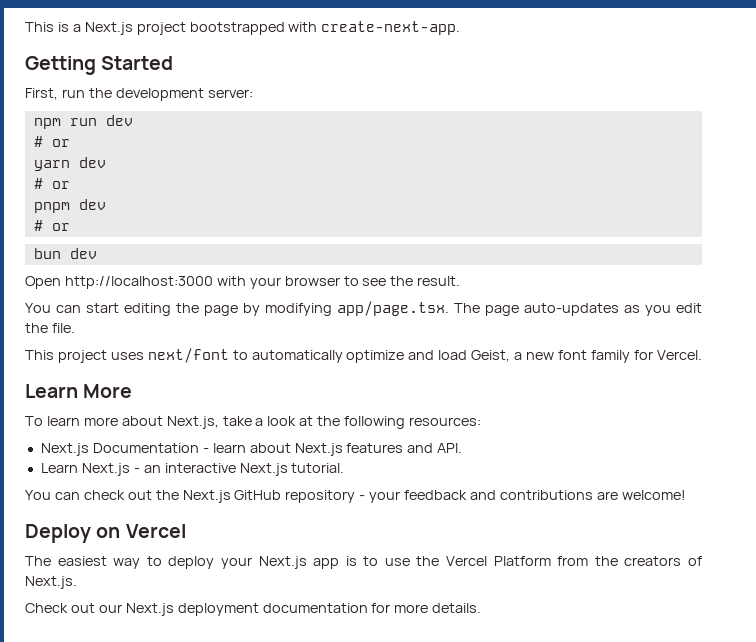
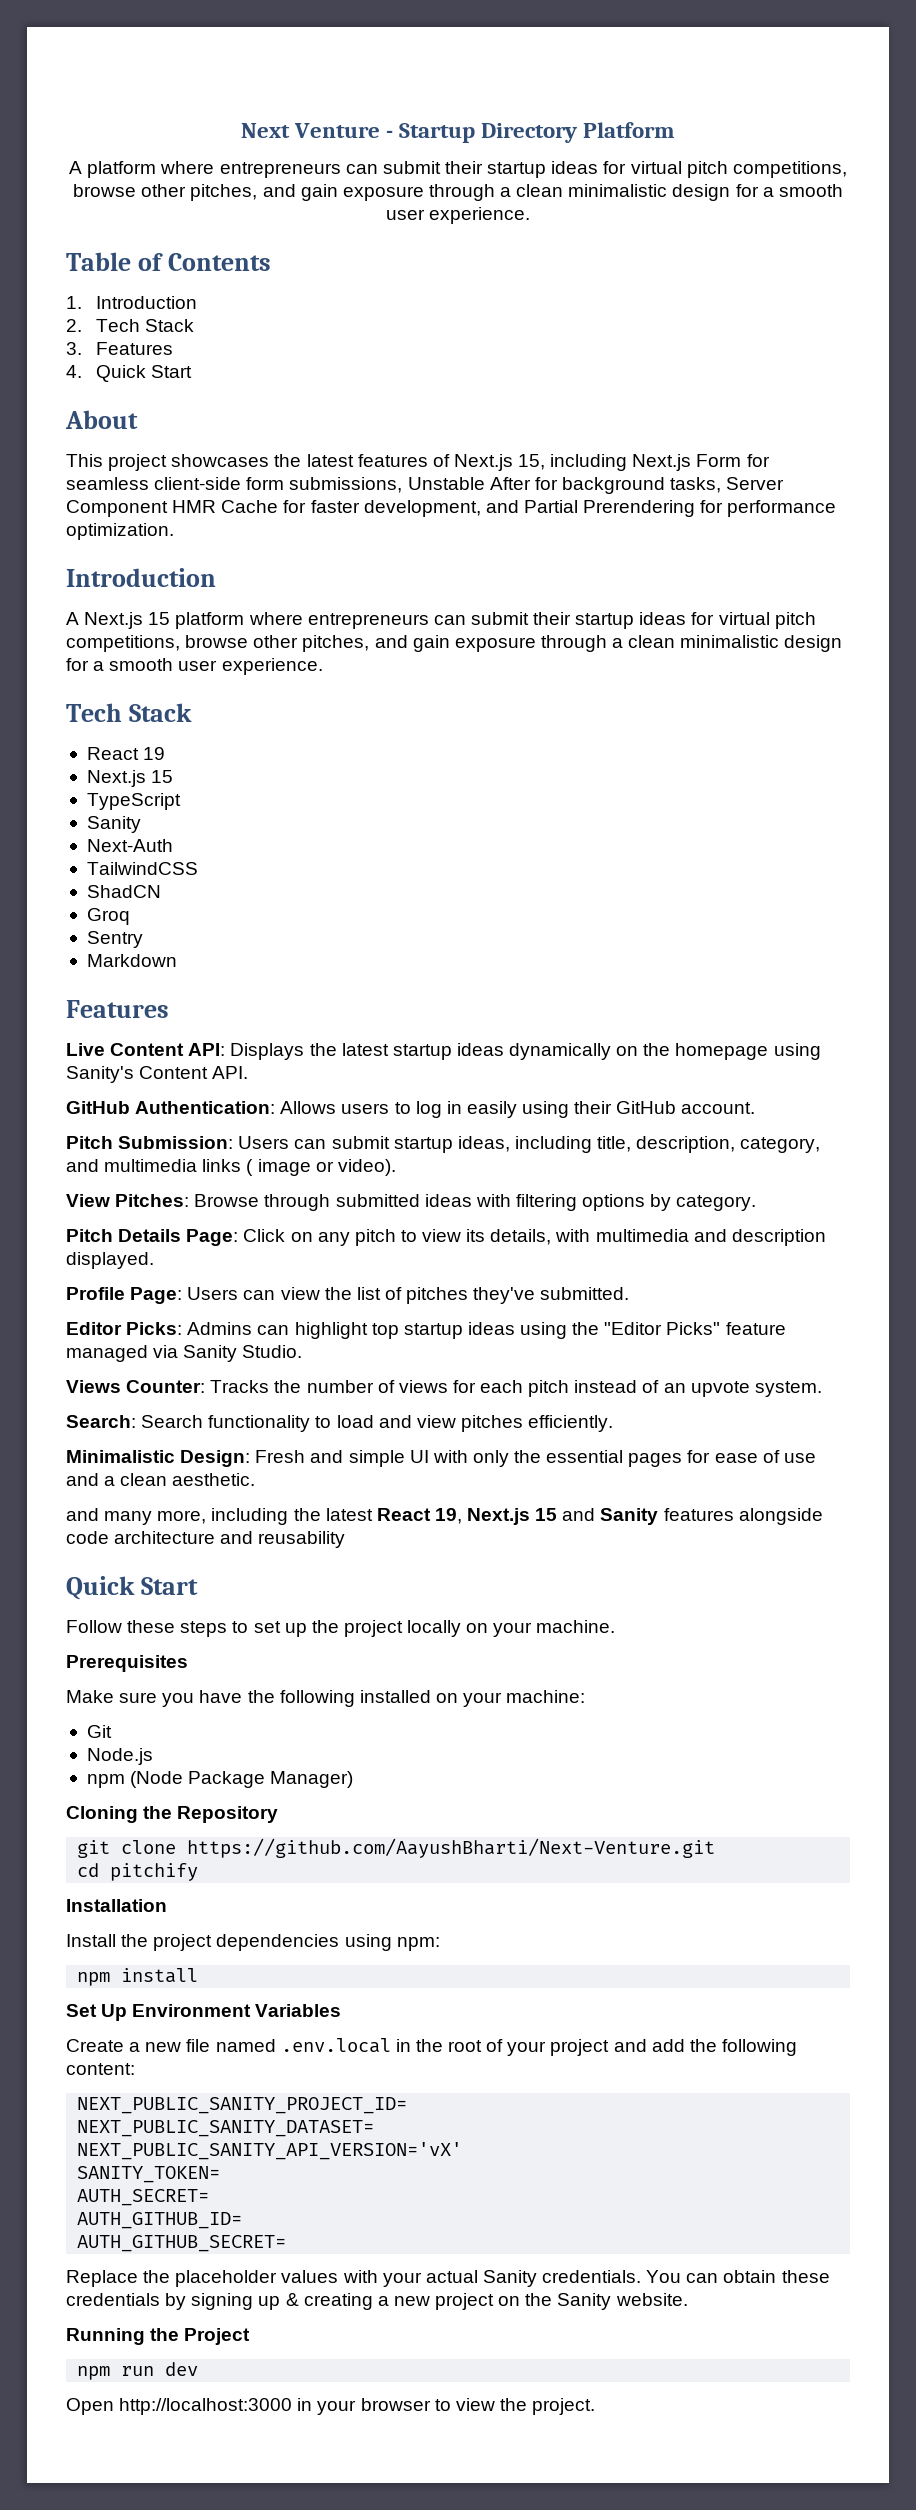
[25,21,461,35] [25,56,174,75] [25,88,253,101] [33,115,133,129] [33,136,70,147] [33,157,106,171] [33,178,70,189] [33,199,106,213] [33,220,70,231] [33,248,61,259] This is a Next.js project bootstrapped with create-next-app. // Getting Started // First, run the development server: // npm run dev // # or // yarn dev // # or // pnpm dev // # or // bun -> [240,122,676,143] [69,161,847,178] [73,184,843,201] [385,207,531,224] [66,252,272,271] [66,296,198,309] [66,319,195,332] [66,342,174,355] [66,365,193,382] [65,410,138,429] [66,454,770,471] [66,477,785,494] [66,500,837,517] [66,523,174,540] [66,568,216,587] [66,612,816,629] [66,635,843,652] [66,658,323,675] [66,703,193,722] [86,747,166,760] [86,770,174,787] [86,793,181,810] [86,816,141,833] [86,839,173,852] [86,862,198,875] [86,885,161,898] [86,908,130,925] [86,931,143,948] [86,954,177,967] [66,1000,169,1018] [66,1043,821,1060] [66,1066,249,1083] [66,1101,756,1118] [66,1136,821,1153] [66,1159,396,1176] [66,1194,757,1211] [66,1229,826,1246] [66,1252,154,1269] [66,1287,630,1304] [66,1322,786,1339] [66,1345,303,1362] [66,1380,822,1397] [66,1415,614,1432] [66,1450,816,1467] [66,1473,256,1486] [66,1508,823,1525] [66,1531,346,1548] [66,1576,199,1600] [66,1620,616,1637] [66,1655,188,1672] [66,1690,586,1707] [86,1725,112,1738] [86,1748,153,1765] [86,1771,354,1788] [66,1806,279,1823] [77,1838,716,1858] [77,1863,199,1881] [66,1899,167,1912] [66,1934,440,1951] [77,1968,199,1986] [66,2004,342,2021] [66,2038,797,2056] [66,2063,135,2075] [77,2097,408,2114] [77,2120,375,2137] [77,2142,463,2160] [77,2166,221,2183] [77,2189,210,2206] [77,2212,243,2229] [77,2235,287,2252] [66,2270,830,2287] [66,2293,688,2310] [66,2328,251,2345] [77,2366,155,2380] Next Venture - Startup Directory Platform // A platform where entrepreneurs can submit their startup ideas for virtual pitch competitions, browse other pitches, and gain exposure through a clean minimalistic design for a smooth user experience. // Table of Contents // 1. Introduction // 2. Tech Stack // 3. Features // 4. Quick Start // About // This project showcases the latest features of Next.js 15, including Next.js Form for seamless client-side form submissions, Unstable After for background tasks, Server Component HMR Cache for faster development, and Partial Prerendering for performance optimization. // Introduction // A Next.js 15 platform where entrepreneurs can submit their startup ideas for virtual pitch competitions, browse other pitches, and gain exposure through a clean minimalistic design for a smooth user experience. // Tech Stack // React 19 // Next.js 15 // TypeScript // Sanity // Next-Auth // TailwindCSS // ShadCN // Groq // Sentry // Markdown // Features // Live Content API: Displays the latest startup ideas dynamically on the homepage using Sanity's Content API. // GitHub Authentication: Allows users to log in easily using their GitHub account. // Pitch Submission: Users can submit startup ideas, including title, description, category, and multimedia links ( image or video). // View Pitches: Browse through submitted ideas with filtering options by category. // Pitch Details Page: Click on any pitch to view its details, with multimedia and description displayed. // Profile Page: Users can view the list of pitches they've submitted. // Editor Picks: Admins can highlight top startup ideas using the "Editor Picks" feature managed via Sanity Studio. // Views Counter: Tracks the number of views for each pitch instead of an upvote system. // Search: Search functionality to load and view pitches efficiently. // Minimalistic Design: Fresh and simple UI with only the essential pages for ease of use and a clean aesthetic. // and many more, including the latest React 19, Next.js 15 and Sanity features alongside code architecture and reusability // Quick Start // Follow these steps to set up the project locally on your machine. // Prerequisites // Make sure you have the following installed on your machine: // Git // Node.js // npm (Node Package Manager) // Cloning the Repository // git clone https://github.com/AayushBharti/Next-Venture.git // cd pitchify // Installation // Install the project dependencies using npm: // npm install // Set Up Environment Variables // Create a new file named .env.local in the root of your project and add the following content: // NEXT_PUBLIC_SANITY_PROJECT_ID= // NEXT_PUBLIC_SANITY_DATASET= // NEXT_PUBLIC_SANITY_API_VERSION='vX' // SANITY_TOKEN= // AUTH_SECRET= // AUTH_GITHUB_ID= // AUTH_GITHUB_SECRET= // Replace the placeholder values with your actual Sanity credentials. You can obtain these credentials by signing up & creating a new project on the Sanity website. // Running the Project // npm run
[216,276,246,286] with -> [297,2398,313,2411] in
[362,276,461,286] [25,301,702,316] [25,323,75,333] [25,348,702,363] [25,384,133,398] [25,416,482,429] [40,443,463,456] [40,463,345,476] [25,490,686,503] [25,524,186,543] [25,556,702,569] [25,576,77,589] [25,603,482,616] see the result. // You can start editing the page by modifying app/page.tsx. The page auto-updates as you edit the file. // This project uses next/font to automatically optimize and load Geist, a new font family for Vercel. // Learn More // To learn more about Next.js, take a look at the following resources: // Next.js Documentation - learn about Next.js features and API. // Learn Next.js - an interactive Next.js tutorial. // You can check out the Next.js GitHub repository - your feedback and contributions are welcome! // Deploy on Vercel // The easiest way to deploy your Next.js app is to use the Vercel Platform from the creators of Next.js. // Check out our Next.js deployment documentation for more details. -> [455,2398,596,2415] view the project.

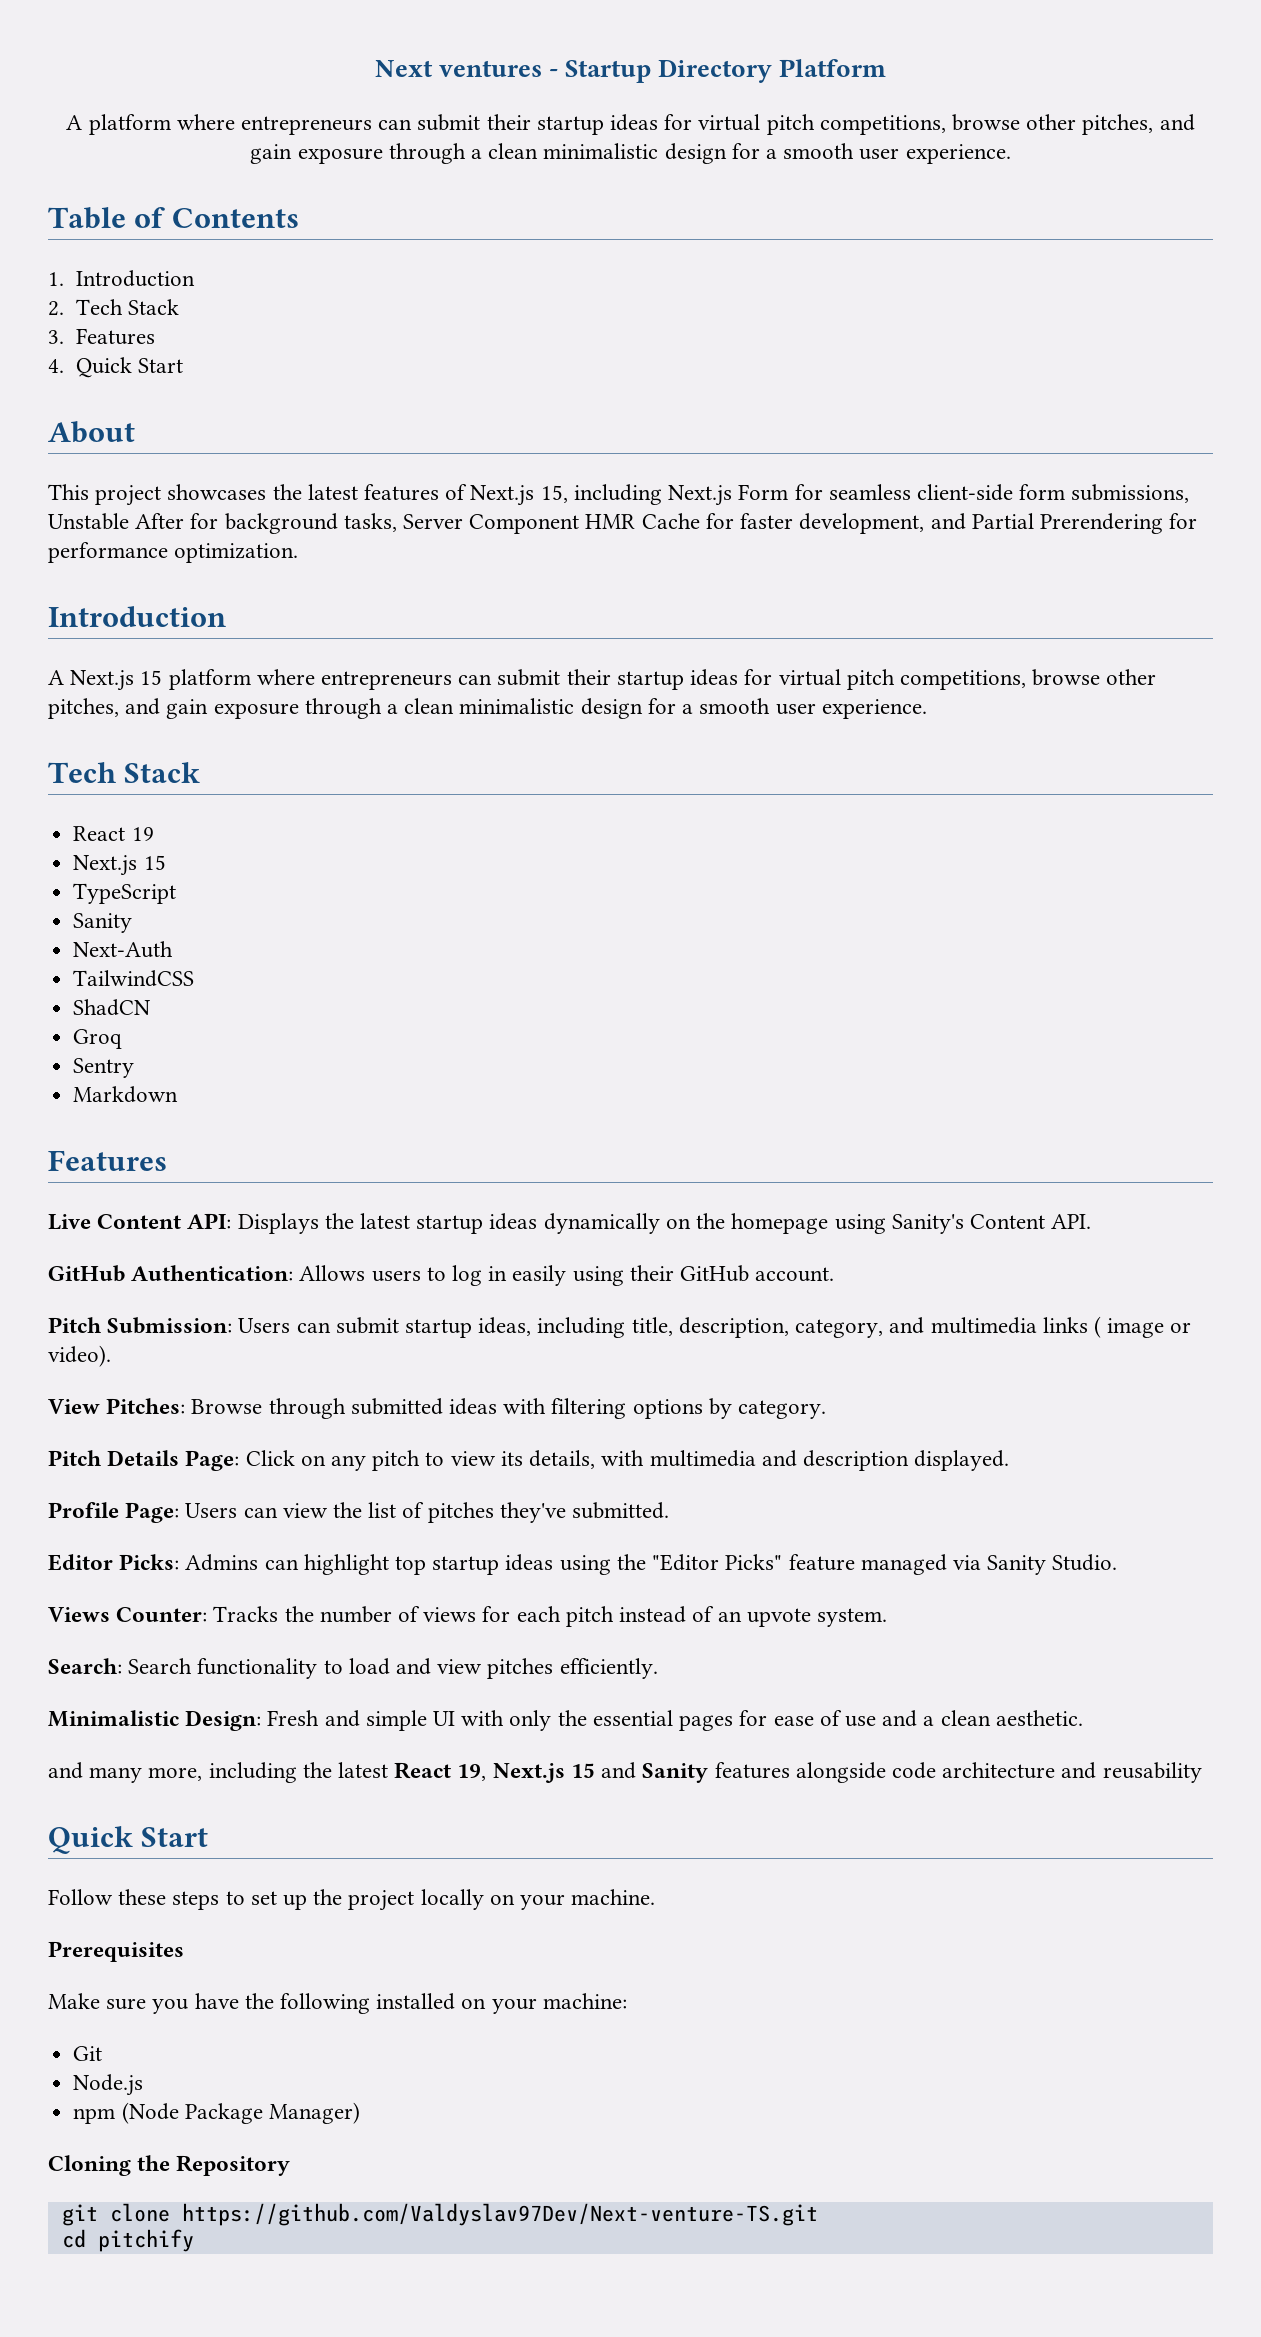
[293,123,380,138] Venture -> [438,60,542,77] ventures
[187,1838,716,1858] https://github.com/AayushBharti/Next-Venture.git -> [181,2203,818,2226] https://github.com/Valdyslav97Dev/Next-venture-TS.git
[66,1899,167,1912] [66,1934,440,1951] [77,1968,199,1986] [66,2004,342,2021] [66,2038,797,2056] [66,2063,135,2075] [77,2097,408,2114] [77,2120,375,2137] [77,2142,463,2160] [77,2166,221,2183] [77,2189,210,2206] [77,2212,243,2229] [77,2235,287,2252] [66,2270,830,2287] [66,2293,688,2310] [66,2328,251,2345] [77,2362,199,2380] [66,2398,596,2415] // Installation // Install the project dependencies using npm: // npm install // Set Up Environment Variables // Create a new file named .env.local in the root of your project and add the following content: // NEXT_PUBLIC_SANITY_PROJECT_ID= // NEXT_PUBLIC_SANITY_DATASET= // NEXT_PUBLIC_SANITY_API_VERSION='vX' // SANITY_TOKEN= // AUTH_SECRET= // AUTH_GITHUB_ID= // AUTH_GITHUB_SECRET= // Replace the placeholder values with your actual Sanity credentials. You can obtain these credentials by signing up & creating a new project on the Sanity website. // Running the Project // npm run dev // Open http://localhost:3000 in your browser to view the project. -> (194, 2240) none

